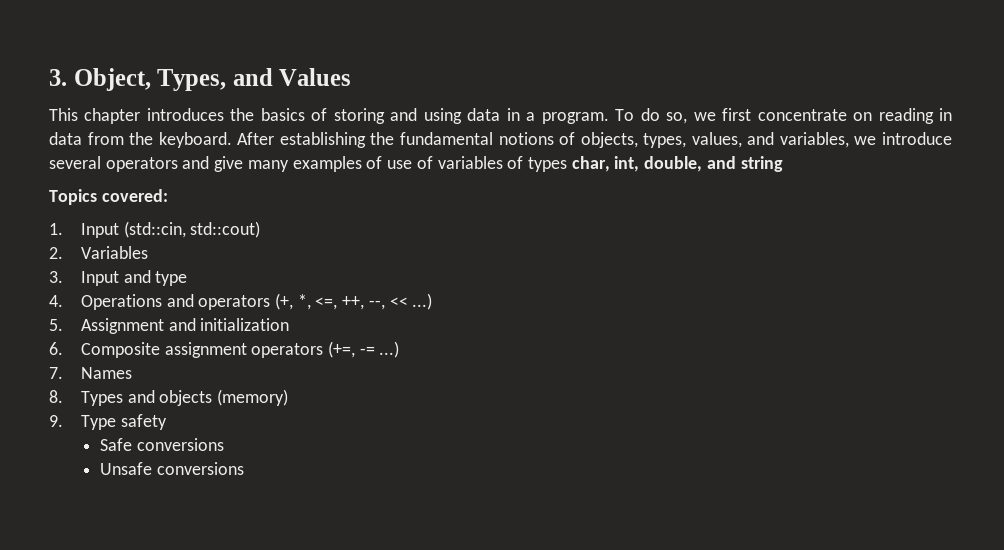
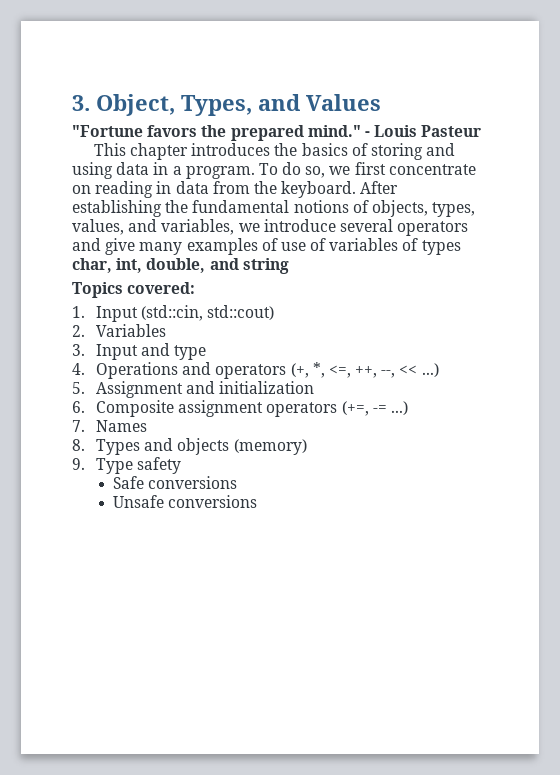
(352, 77) none -> [72,125,482,141] // "Fortune favors the prepared mind." - Louis Pasteur

